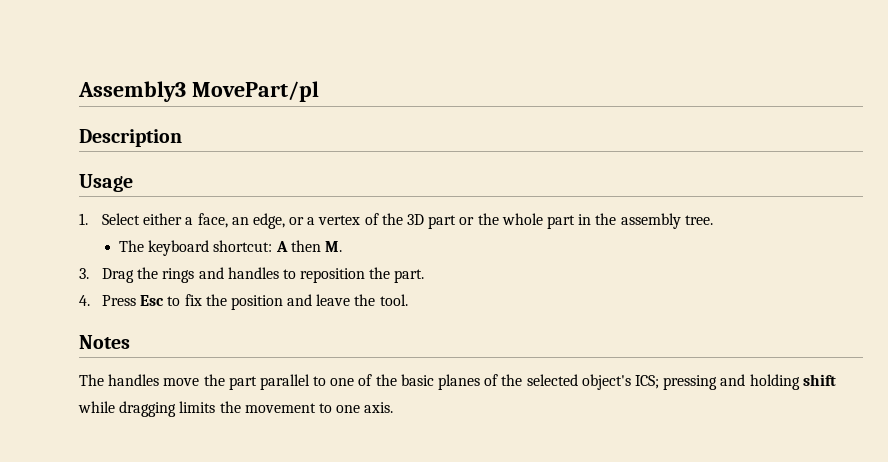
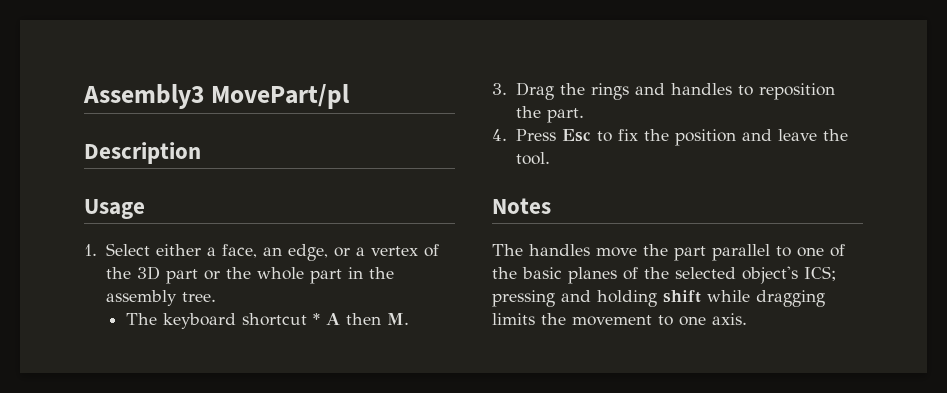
[213,240,273,252] shortcut: -> [241,313,320,326] shortcut *

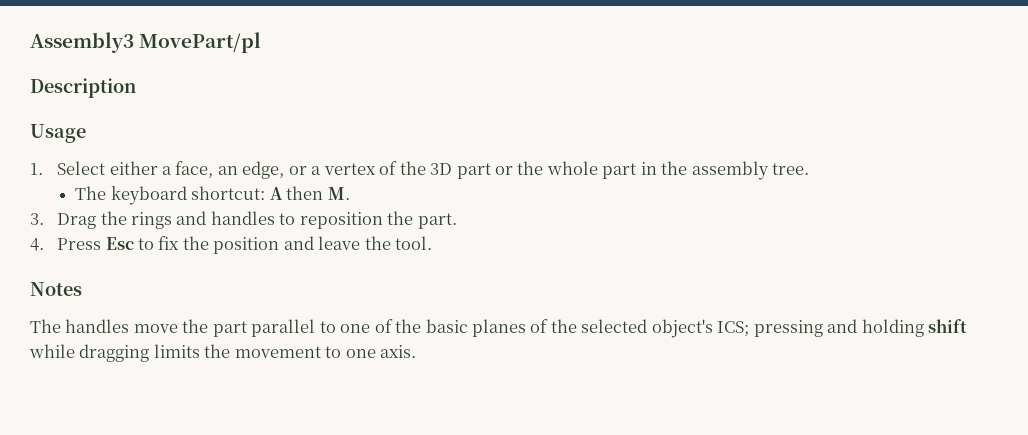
[241,313,320,326] shortcut * -> [191,186,266,200] shortcut:

